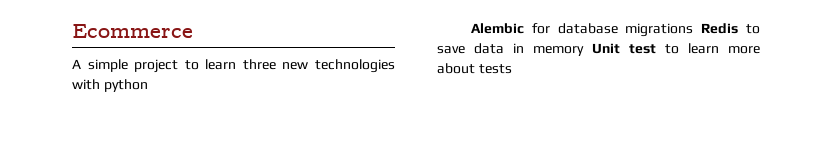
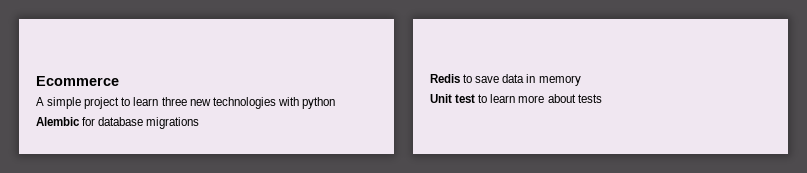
(694, 30) none -> (200, 123) //
(584, 51) none -> (581, 80) //

